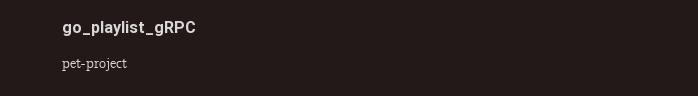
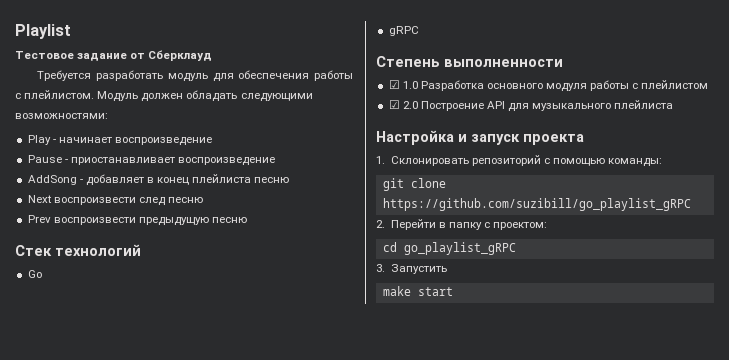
[62,21,196,36] [62,58,127,71] go_playlist_gRPC // pet-project -> [15,24,71,39] [15,50,213,61] [37,70,353,82] [15,90,313,102] [15,113,108,119] [27,135,212,146] [27,155,275,166] [27,174,290,186] [27,195,203,206] [27,215,247,226] [15,244,141,256] [27,270,42,278] [388,26,419,36] [376,56,563,67] [388,80,709,92] [388,100,674,112] [376,130,584,145] [376,155,663,167] [382,178,446,191] [382,198,691,211] [376,219,548,230] [382,242,516,255] [376,264,447,274] [382,286,453,296] Playlist // Тестовое задание от Сберклауд // Требуется разработать модуль для обеспечения работы с плейлистом. Модуль должен обладать следующими возможностями: // Play - начинает воспроизведение // Pause - приостанавливает воспроизведение // AddSong - добавляет в конец плейлиста песню // Next воспроизвести след песню // Prev воспроизвести предыдущую песню // Стек технологий // Go // gRPC // Степень выполненности // ☑ 1.0 Разработка основного модуля работы с плейлистом // ☑ 2.0 Построение API для музыкального плейлиста // Настройка и запуск проекта // 1. Склонировать репозиторий с помощью команды: // git clone https://github.com/suzibill/go_playlist_gRPC // 2. Перейти в папку с проектом: // cd go_playlist_gRPC // 3. Запустить // make start

